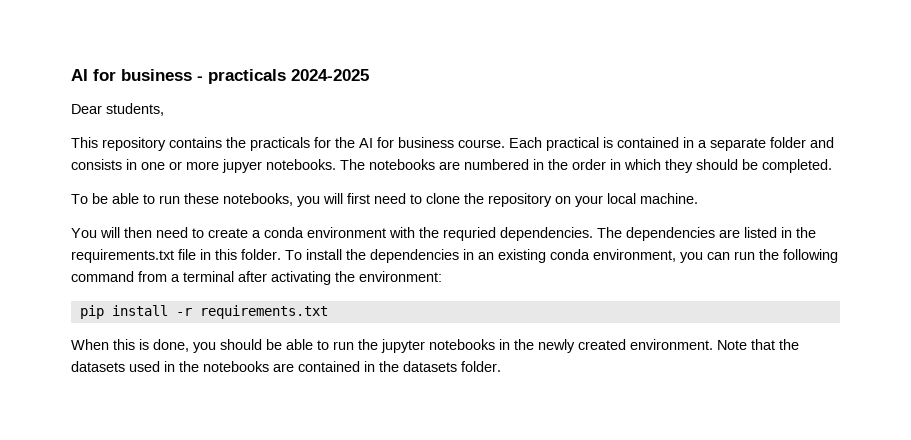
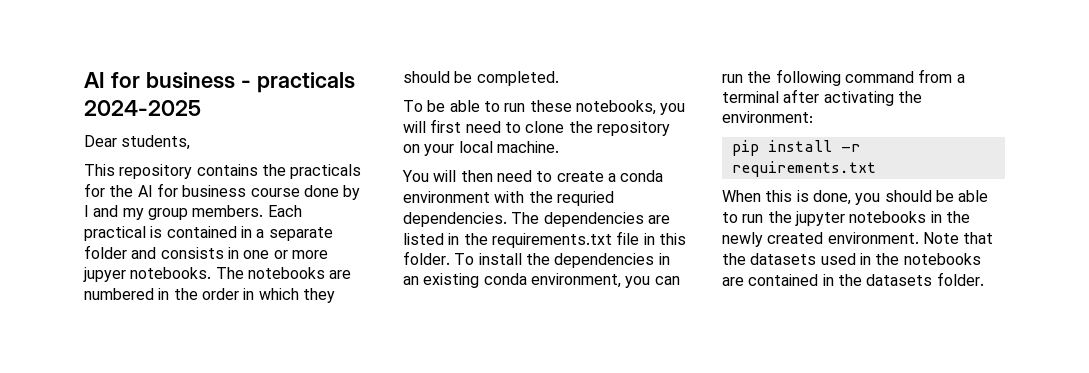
[458,139,505,148] course. -> [250,185,361,200] [84,205,264,220] course done by I and my group members.

